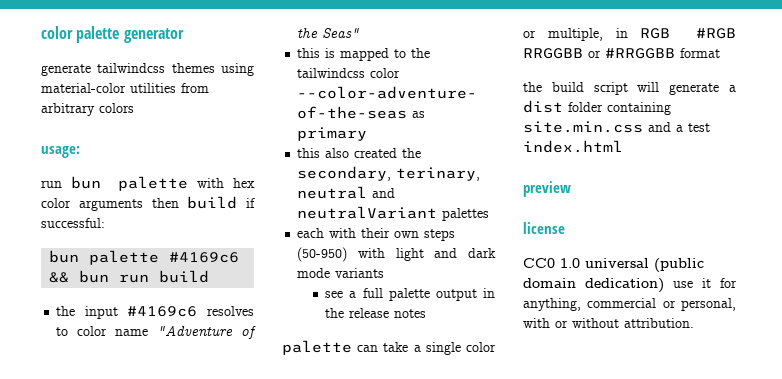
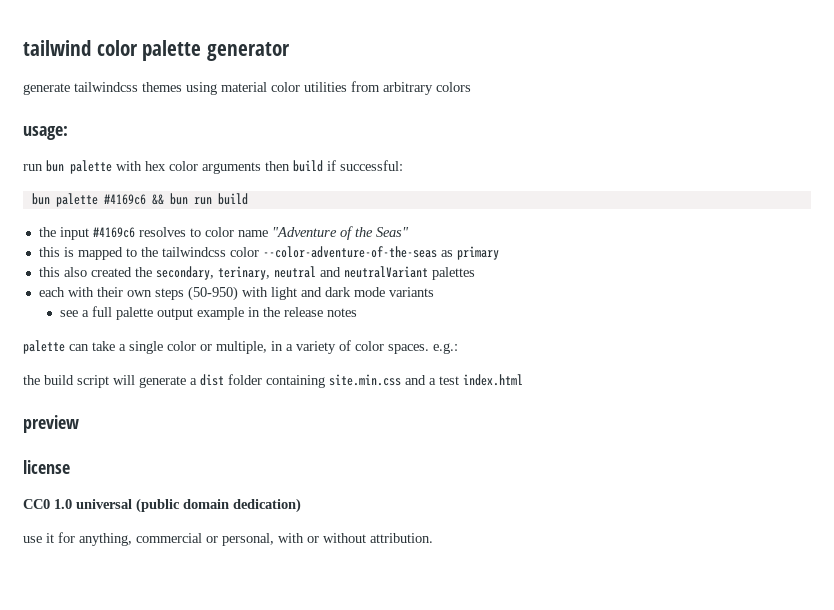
(41, 32) none -> [23,40,91,56] tailwind
[41,83,126,93] material-color -> [221,82,300,92] material color
(477, 295) none -> [197,307,245,320] example
[640,28,736,39] [523,48,720,59] RGB #RGB RRGGBB or #RRGGBB format -> [286,340,458,354] a variety of color spaces. e.g.:
(664, 285) none -> (301, 505) //

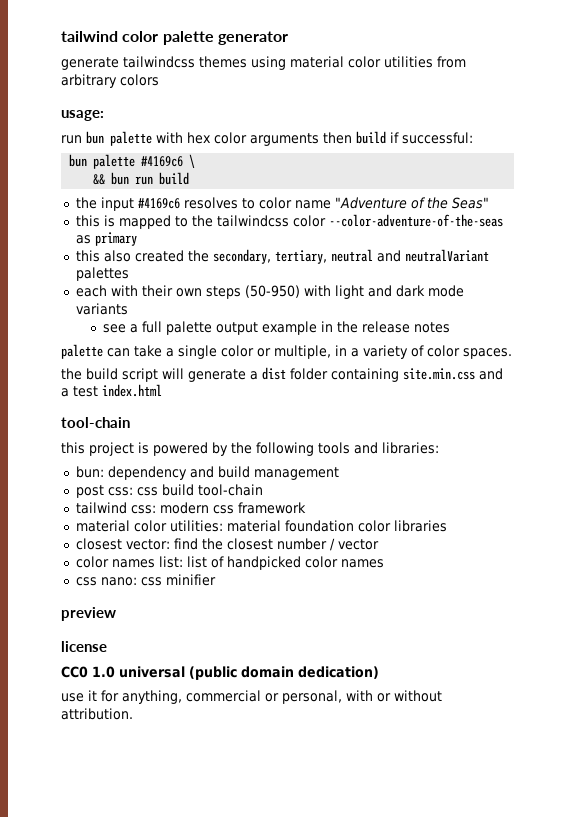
(146, 199) none -> [189,154,196,168] \ //
[217,266,270,280] terinary, -> [274,250,327,264] tertiary,
[433,343,458,354] e.g.: -> (512, 353) none
(523, 380) none -> [61,417,130,428] [61,442,439,456] [75,466,339,480] [75,484,263,498] [75,502,306,514] [75,520,447,532] [75,538,379,551] [75,556,384,570] [75,574,216,586] // tool-chain // this project is powered by the following tools and libraries: // bun: dependency and build management // post css: css build tool-chain // tailwind css: modern css framework // material color utilities: material foundation color libraries // closest vector: find the closest number / vector // color names list: list of handpicked color names // css nano: css minifier

